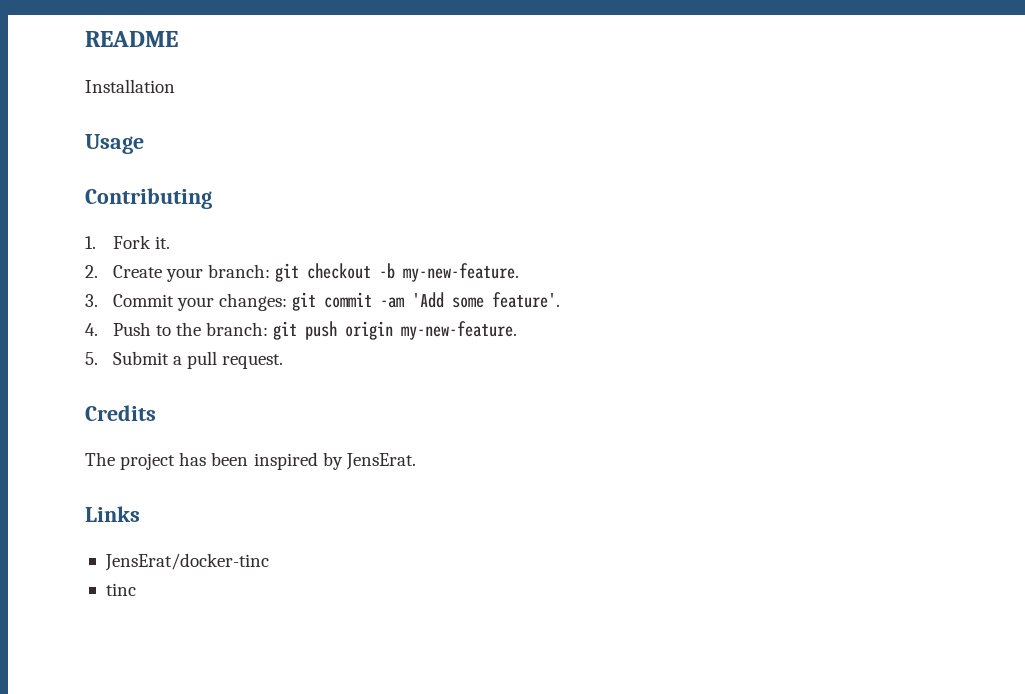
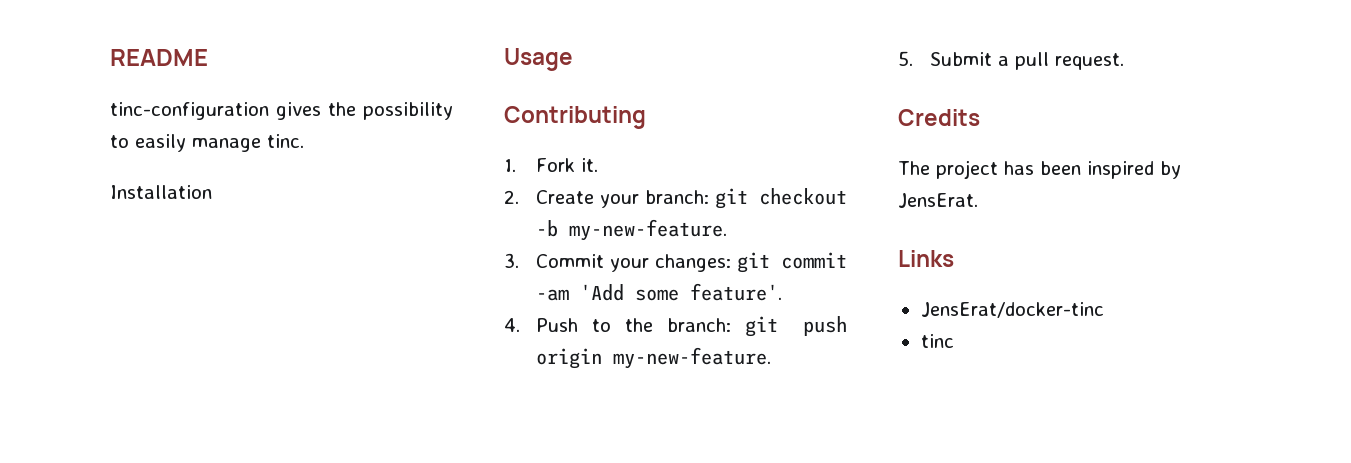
(178, 39) none -> [110,102,453,120] [110,134,304,152] // tinc-configuration gives the possibility to easily manage tinc.

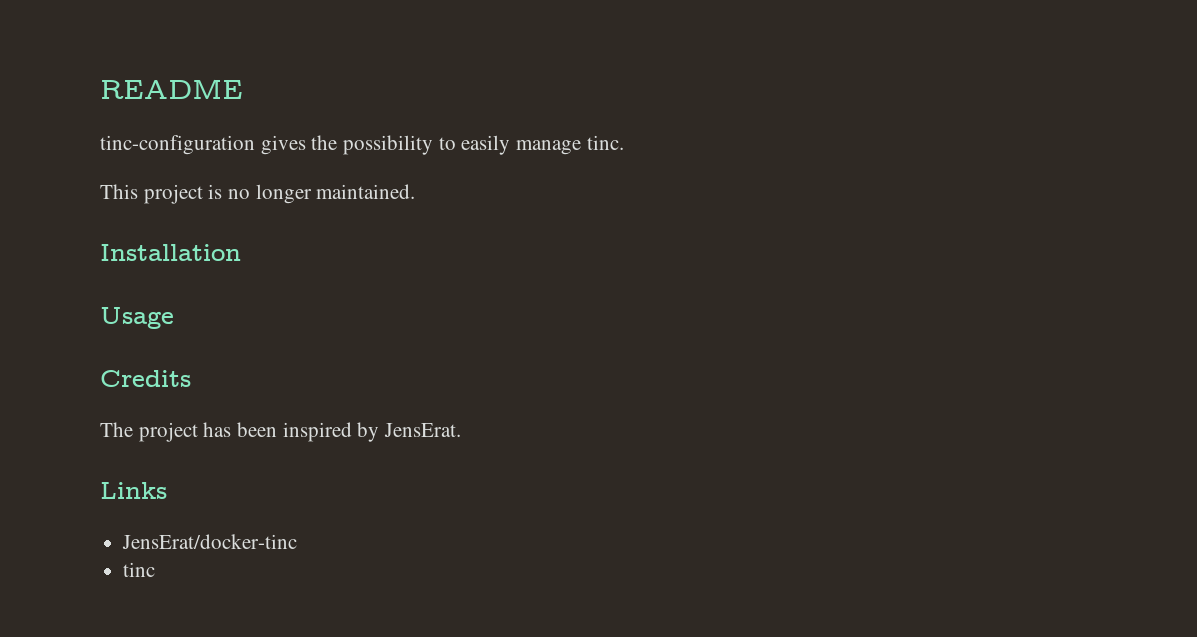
[110,185,212,199] [504,48,573,71] [504,106,646,129] [504,158,598,172] [504,188,847,209] [535,219,727,241] [504,252,847,273] [535,283,782,301] [504,316,847,337] [535,347,771,369] [898,51,1124,70] Installation // Usage // Contributing // 1. Fork it. // 2. Create your branch: git checkout -b my-new-feature. // 3. Commit your changes: git commit -am 'Add some feature'. // 4. Push to the branch: git push origin my-new-feature. // 5. Submit a pull request. -> [100,184,416,204] [100,244,241,261] [100,307,174,329] This project is no longer maintained. // Installation // Usage

